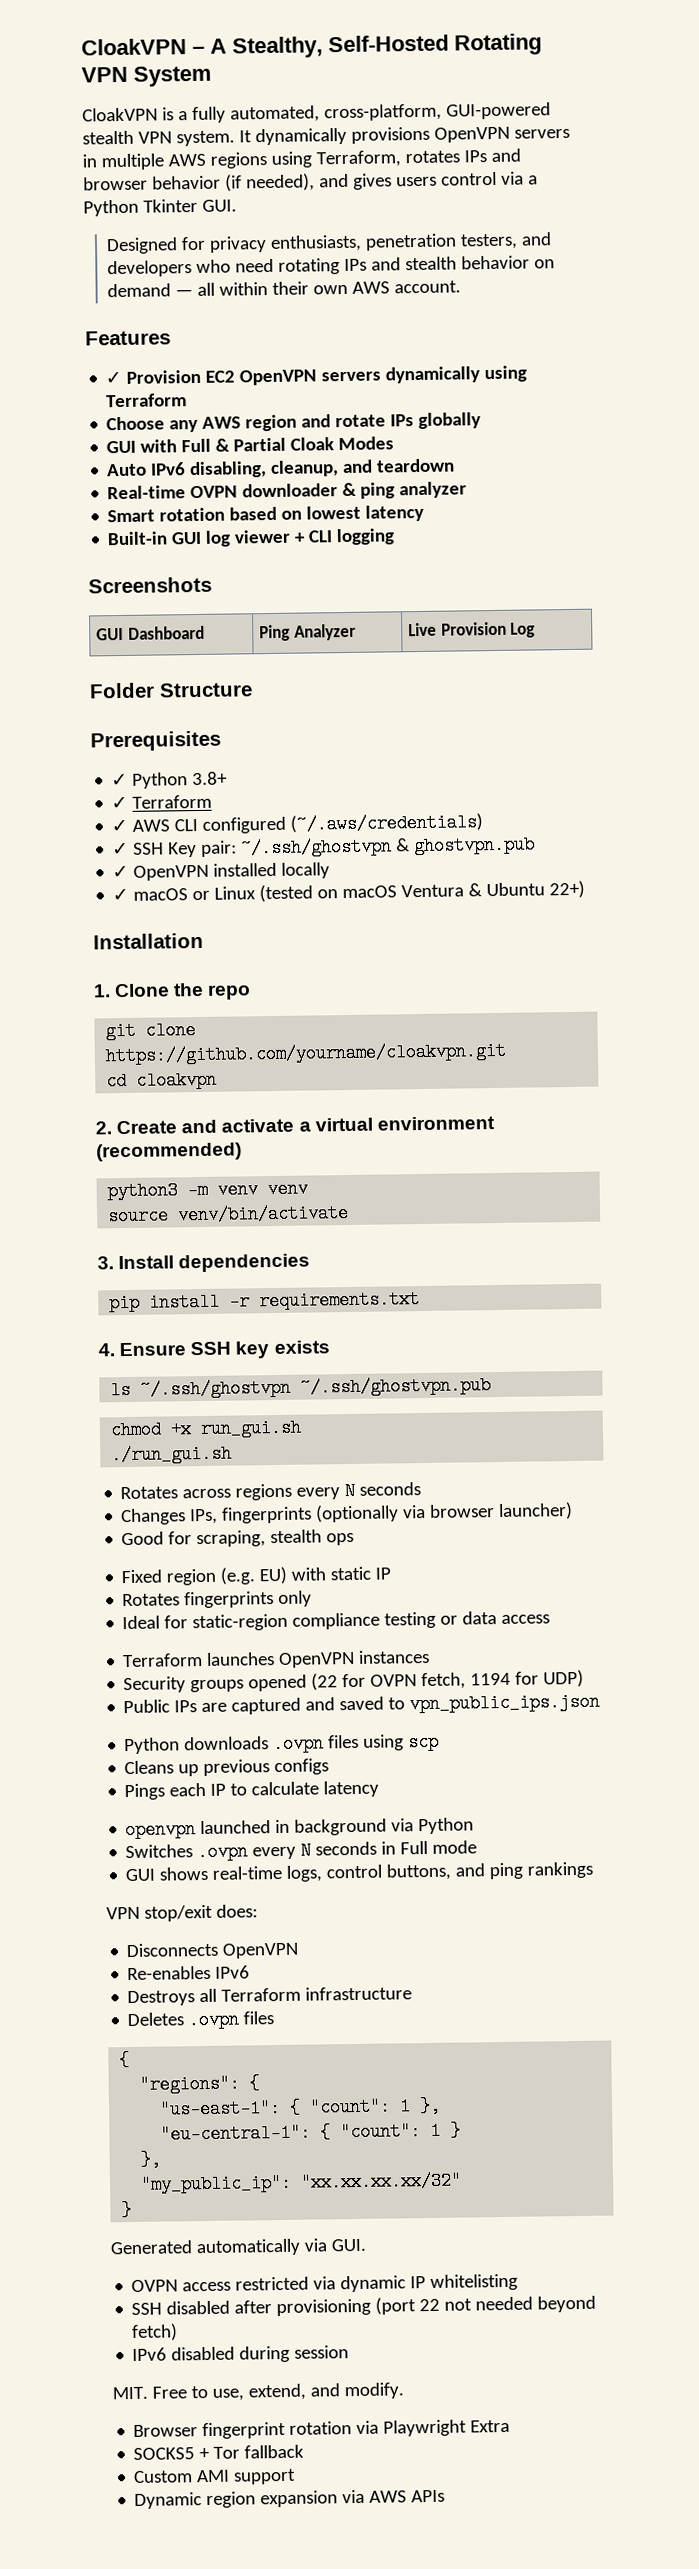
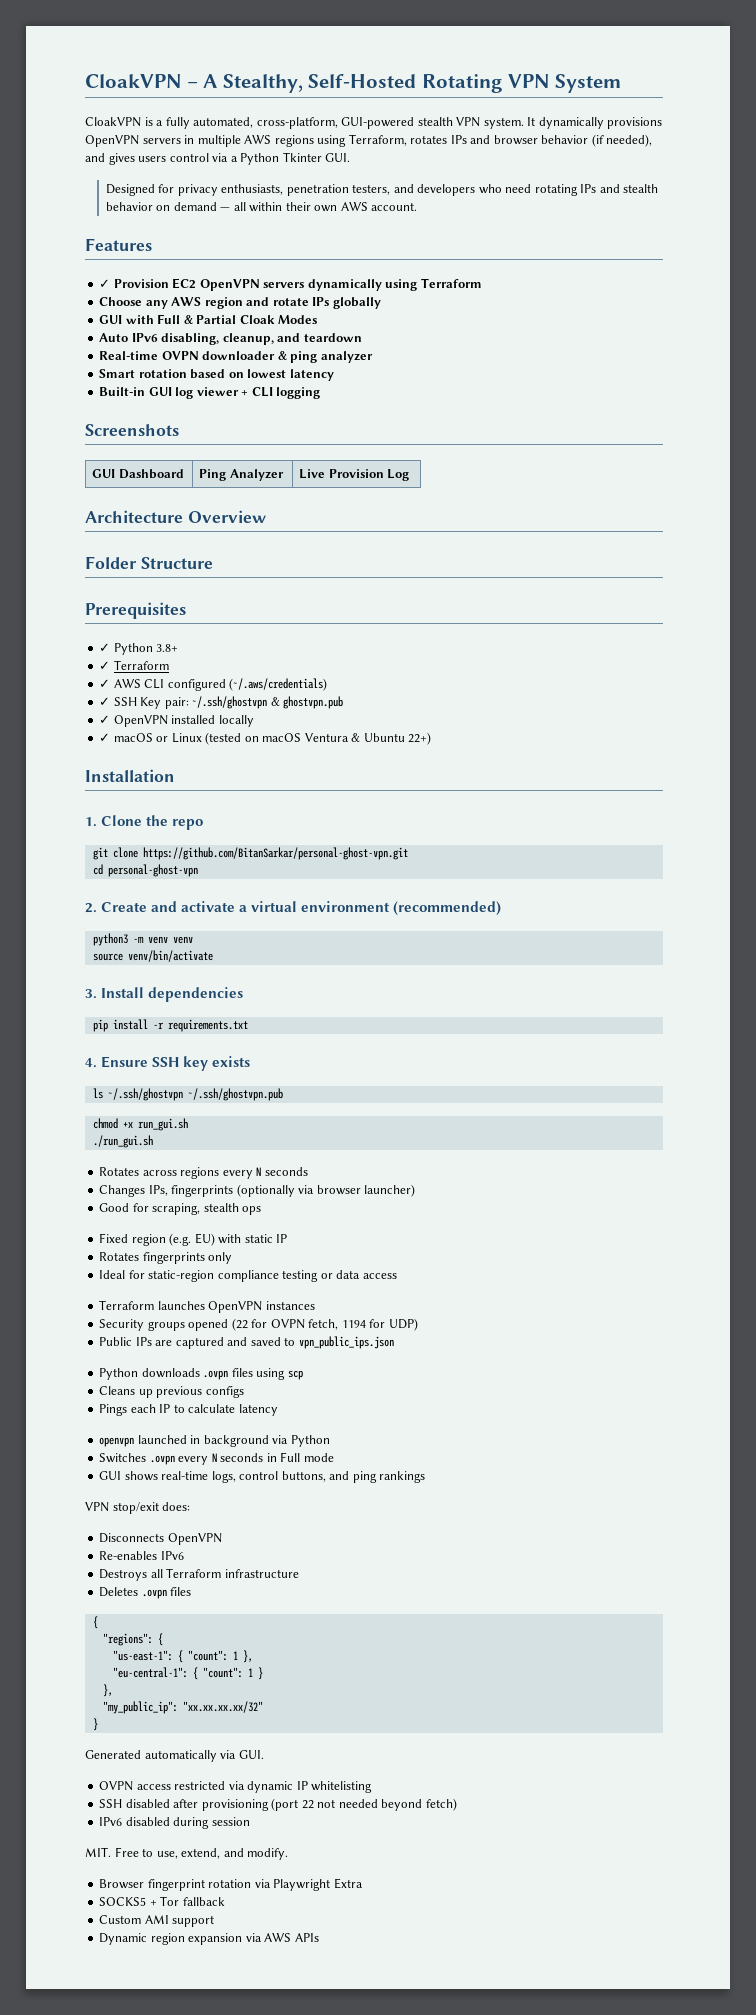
(536, 630) none -> [85,510,266,523] // Architecture Overview
[105,1041,507,1066] https://github.com/yourname/cloakvpn.git -> [142,847,408,860] https://github.com/BitanSarkar/personal-ghost-vpn.git
[136,1070,218,1090] cloakvpn -> [107,864,198,877] personal-ghost-vpn

